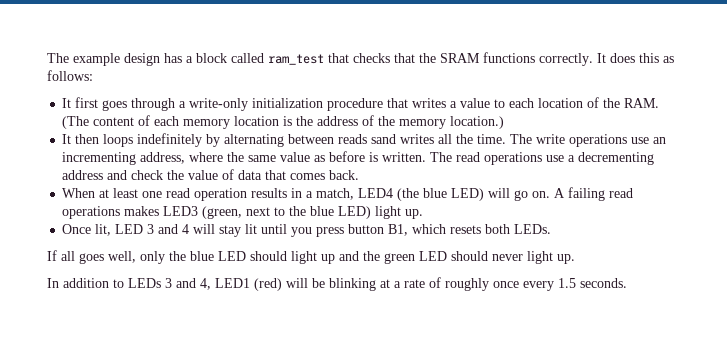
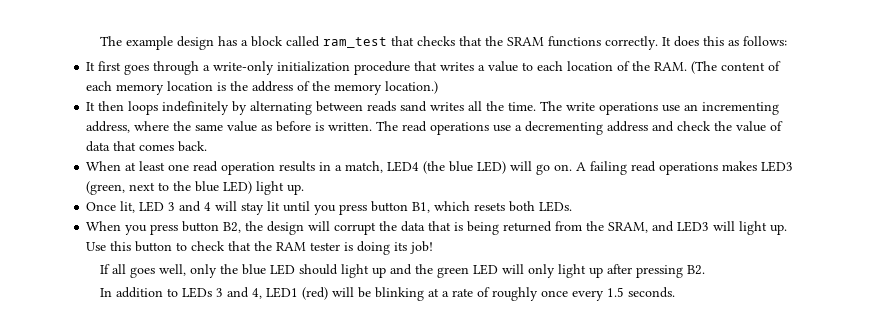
(552, 229) none -> [86,221,788,235] [86,241,434,255] // When you press button B2, the design will corrupt the data that is being returned from the SRAM, and LED3 will light up. Use this button to check that the RAM tester is doing its job!
[451,251,575,264] should never light up. -> [502,264,706,278] will only light up after pressing B2.

